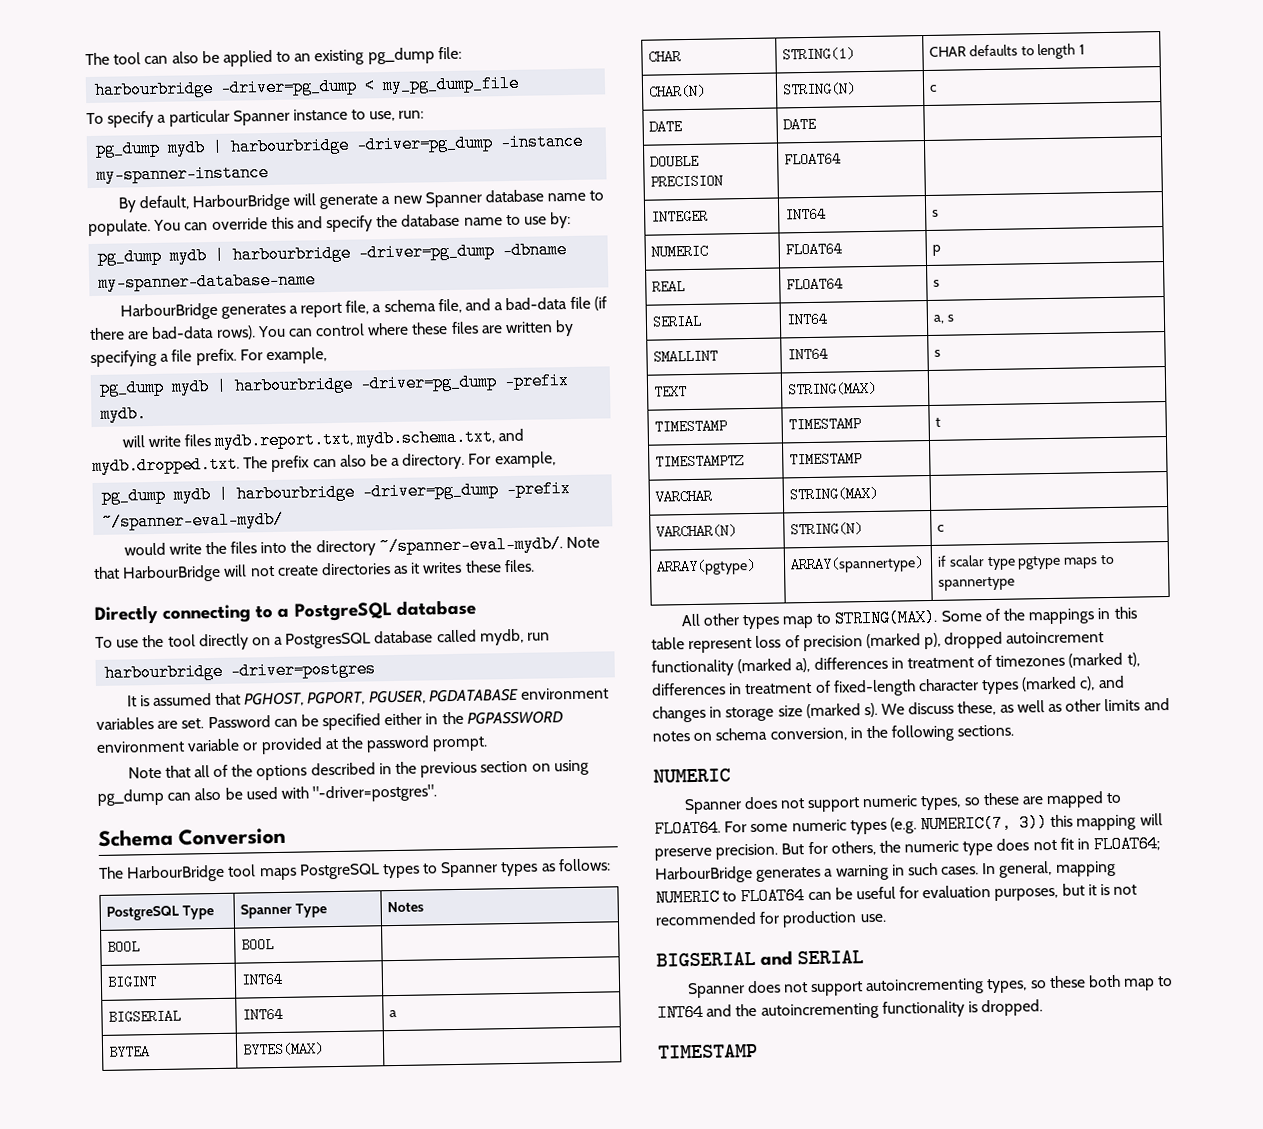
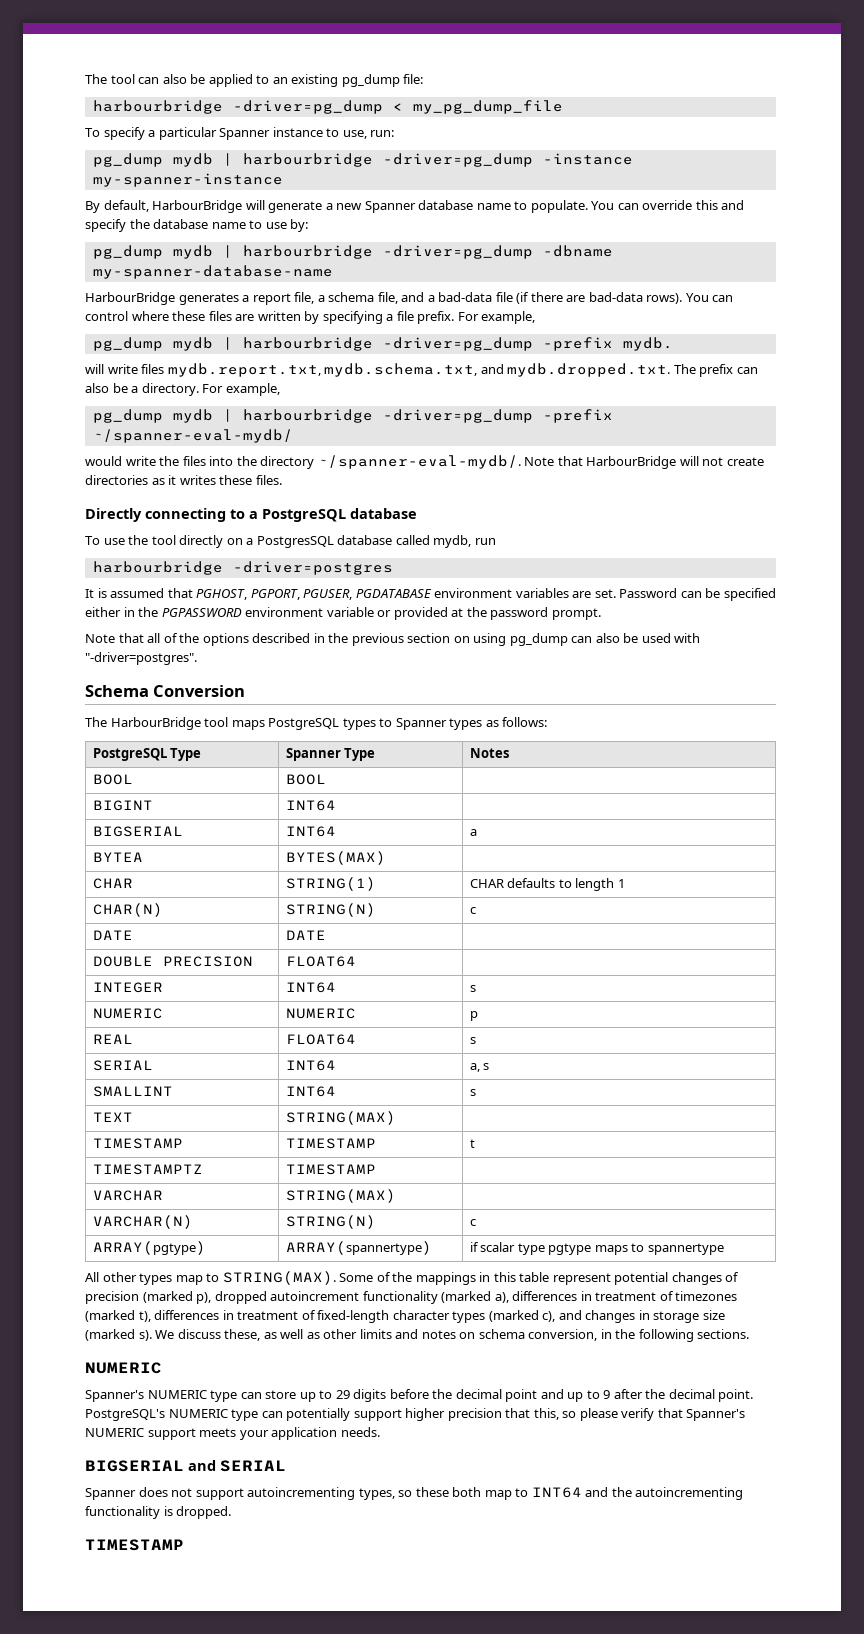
[784,242,842,257] FLOAT64 -> [285,1008,356,1019] NUMERIC
[755,635,782,648] loss -> [614,1272,722,1285] potential changes
[683,791,1123,815] [654,813,1163,838] [654,835,1161,861] [655,860,1116,884] [655,883,1138,907] [655,910,887,928] Spanner does not support numeric types, so these are mapped to FLOAT64. For some numeric types (e.g. NUMERIC(7, 3)) this mapping will preserve precision. But for others, the numeric type does not fit in FLOAT64; HarbourBridge generates a warning in such cases. In general, mapping NUMERIC to FLOAT64 can be useful for evaluation purposes, but it is not recommended for production use. -> [85,1389,754,1402] [85,1408,746,1421] [85,1427,380,1440] Spanner's NUMERIC type can store up to 29 digits before the decimal point and up to 9 after the decimal point. PostgreSQL's NUMERIC type can potentially support higher precision that this, so please verify that Spanner's NUMERIC support meets your application needs.

